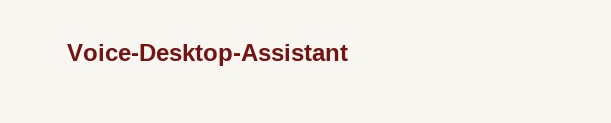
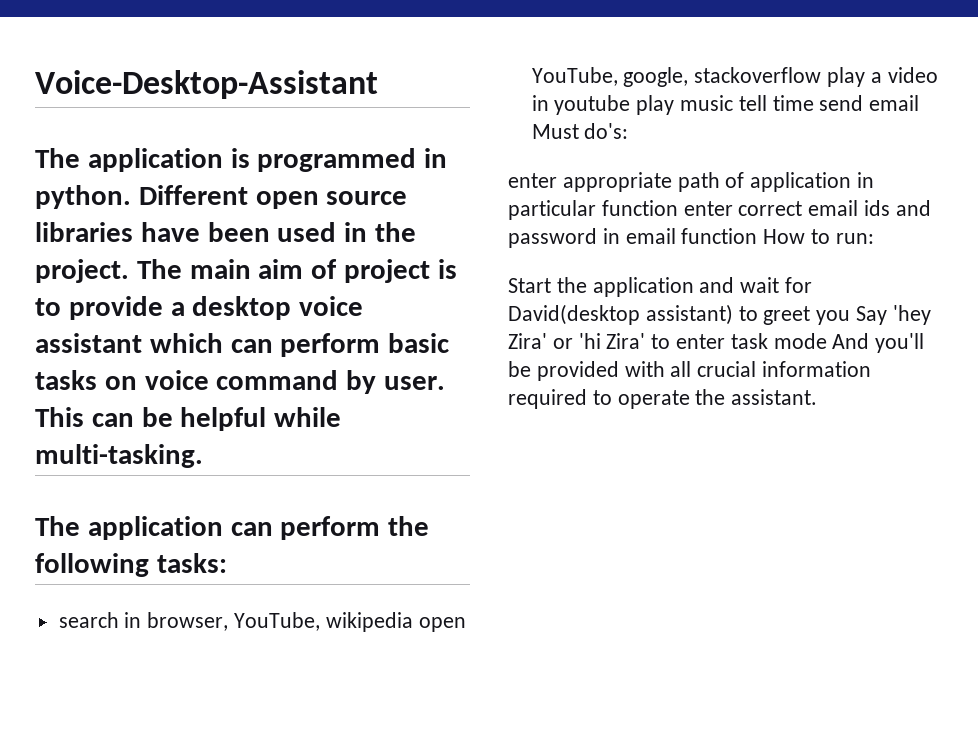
(348, 55) none -> [35,148,448,172] [35,185,408,209] [35,222,417,242] [35,259,457,283] [35,296,364,320] [35,333,450,357] [35,370,446,394] [35,407,342,431] [35,444,203,468] [35,516,430,540] [35,553,227,577] [58,612,466,632] [531,67,938,87] [531,95,920,115] [531,123,629,139] [508,172,875,192] [508,200,931,220] [508,228,874,248] [508,277,813,297] [508,304,931,325] [508,333,925,353] [508,361,872,381] [508,389,818,409] // The application is programmed in python. Different open source libraries have been used in the project. The main aim of project is to provide a desktop voice assistant which can perform basic tasks on voice command by user. This can be helpful while multi-tasking. // The application can perform the following tasks: // search in browser, YouTube, wikipedia open YouTube, google, stackoverflow play a video in youtube play music tell time send email Must do's: // enter appropriate path of application in particular function enter correct email ids and password in email function How to run: // Start the application and wait for David(desktop assistant) to greet you Say 'hey Zira' or 'hi Zira' to enter task mode And you'll be provided with all crucial information required to operate the assistant.

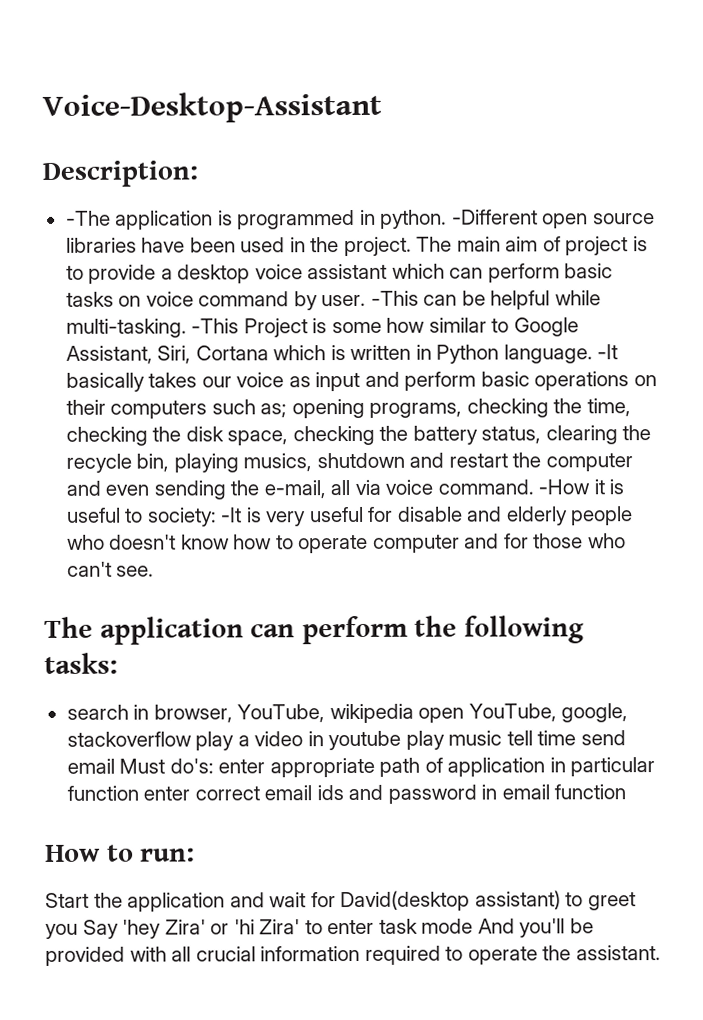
[35,148,80,168] The -> [42,160,198,187] [65,210,111,226] Description: // -The
[138,185,248,205] Different -> [451,209,538,225] -Different
[35,407,84,427] This -> [370,290,419,306] -This
(203, 456) none -> [191,317,579,338] [65,344,619,364] [65,371,657,392] [65,398,631,419] [65,425,652,446] [65,452,633,473] [65,479,625,500] [65,506,634,527] [66,533,626,554] [66,561,155,577] -This Project is some how similar to Google Assistant, Siri, Cortana which is written in Python language. -It basically takes our voice as input and perform basic operations on their computers such as; opening programs, checking the time, checking the disk space, checking the battery status, clearing the recycle bin, playing musics, shutdown and restart the computer and even sending the e-mail, all via voice command. -How it is useful to society: -It is very useful for disable and elderly people who doesn't know how to operate computer and for those who can't see.
(629, 131) // -> (214, 766) none
(758, 236) none -> (627, 792) //

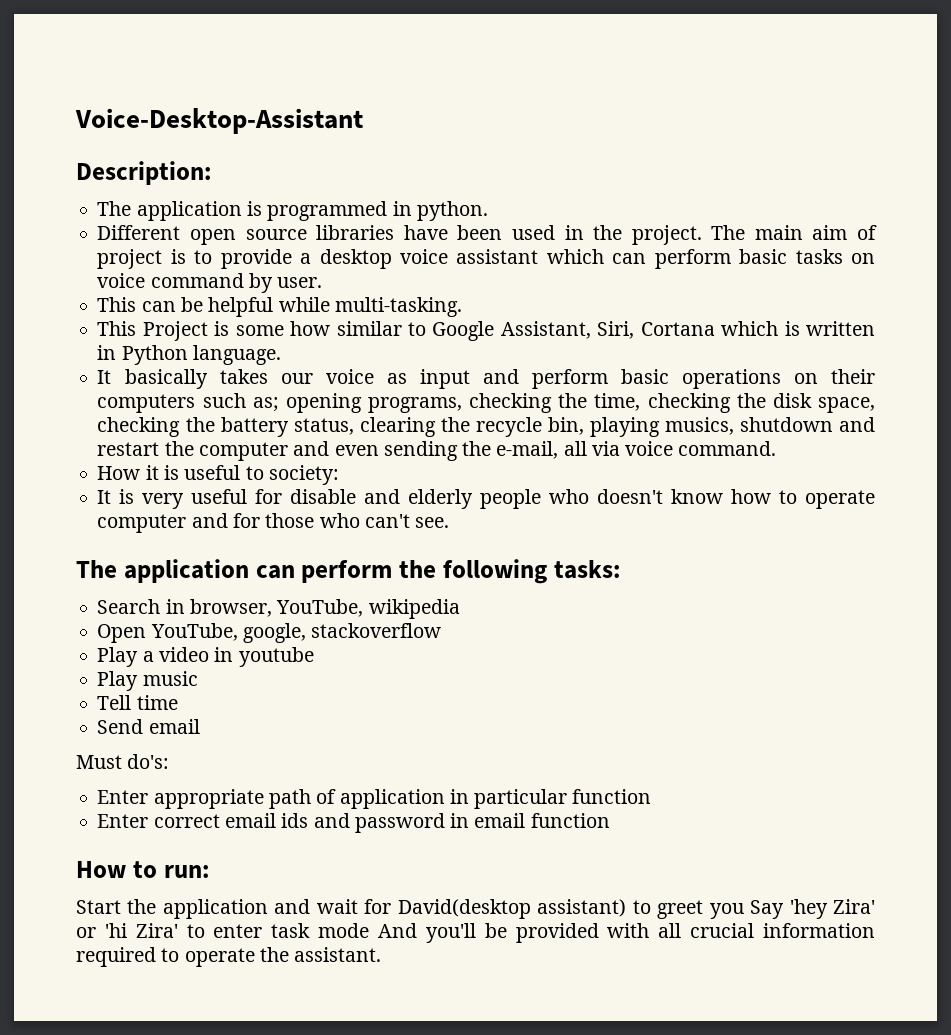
[65,210,111,226] -The -> [97,201,132,216] The
[451,209,538,225] -Different -> [97,225,181,240] // Different
[370,290,419,306] -This -> [97,297,137,312] // This
[191,318,240,334] -This -> [97,321,137,336] // This
[597,344,619,360] -It -> [97,370,112,384] // It
[538,479,591,495] -How -> [97,466,141,480] // How
[220,507,243,523] -It -> [97,490,112,504] // It
[66,704,129,720] search -> [97,599,161,614] Search
[418,707,465,723] open -> [97,624,147,643] // Open
[195,731,235,751] play -> [97,647,139,667] // Play
[405,730,445,750] play -> [97,671,139,691] // Play
[506,730,533,746] tell -> [97,695,132,710] // Tell
[580,730,626,746] [66,758,115,774] send email -> [97,719,200,734] // Send email //
[218,759,266,774] enter -> [97,790,149,804] // Enter
[143,786,191,801] enter -> [97,814,149,828] // Enter

